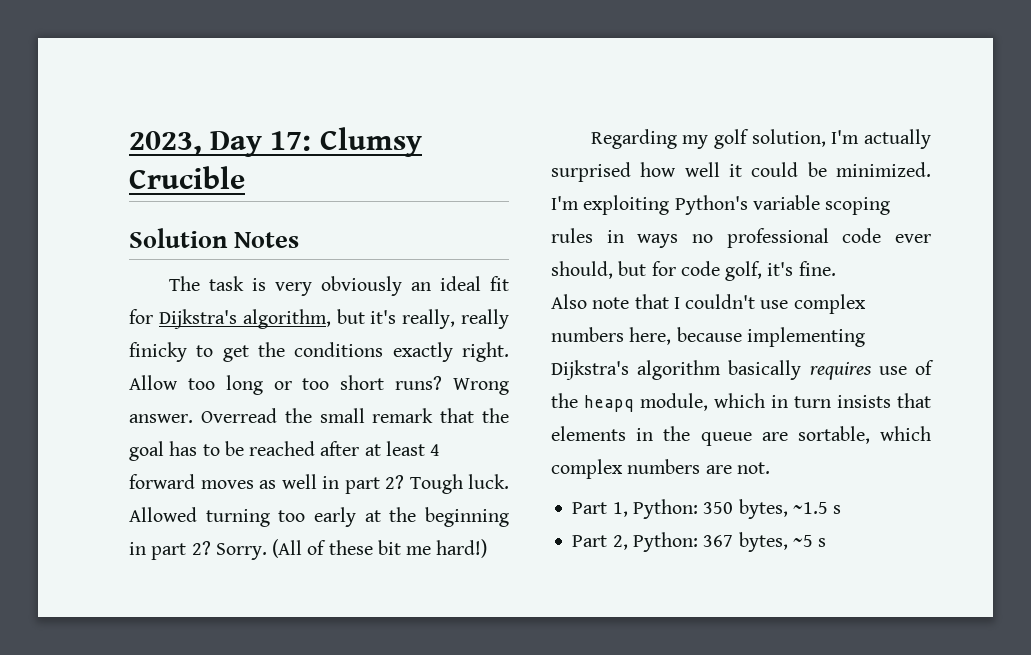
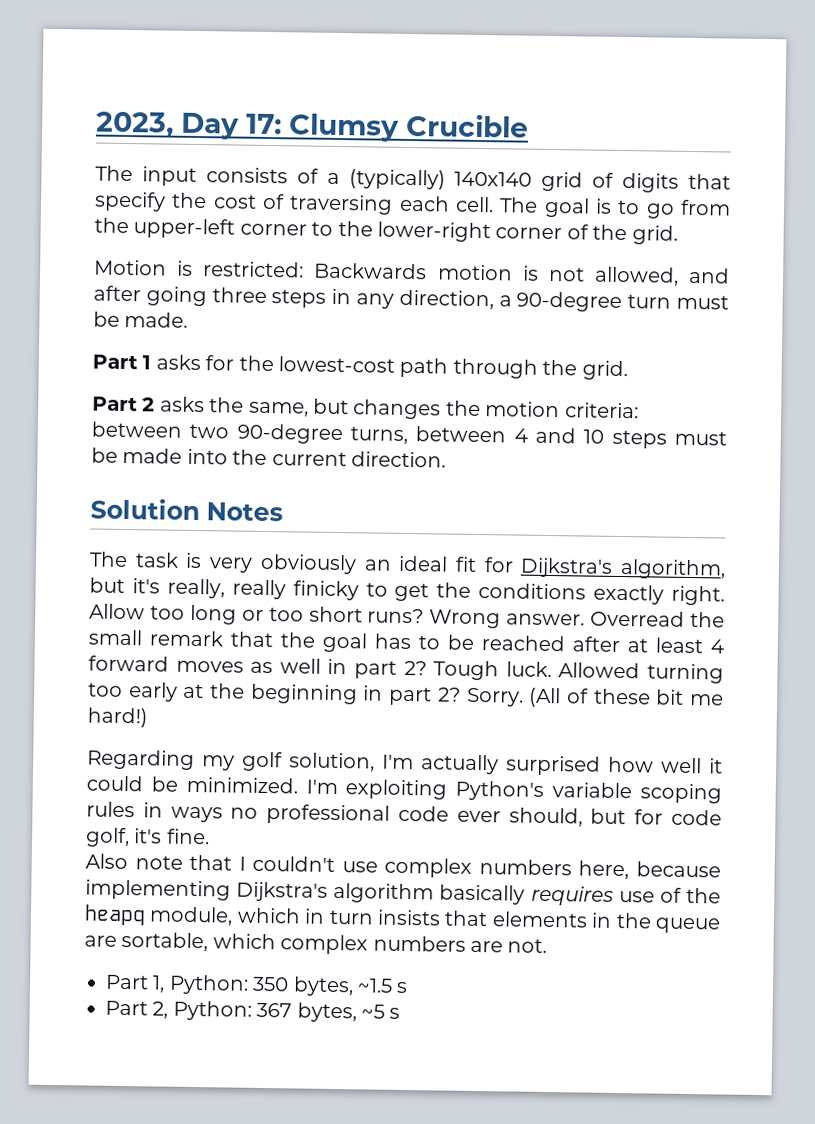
(245, 177) none -> [95,165,731,193] [94,191,732,219] [94,217,678,245] [94,259,730,286] [93,285,729,313] [93,311,189,328] [92,354,628,381] [92,396,639,420] [91,421,727,449] [91,447,446,468] // The input consists of a (typically) 140x140 grid of digits that specify the cost of traversing each cell. The goal is to go from the upper-left corner to the lower-right corner of the grid. // Motion is restricted: Backwards motion is not allowed, and after going three steps in any direction, a 90-degree turn must be made. // Part 1 asks for the lowest-cost path through the grid. // Part 2 asks the same, but changes the motion criteria: between two 90-degree turns, between 4 and 10 steps must be made into the current direction.

